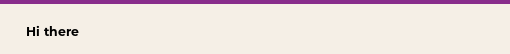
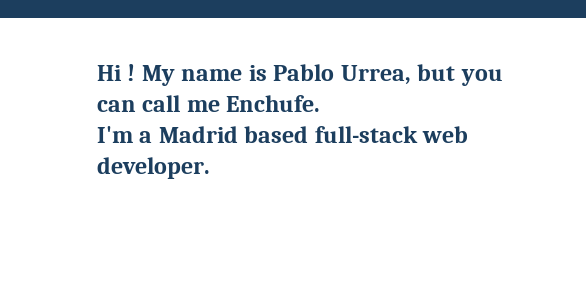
[44,26,79,36] there -> [127,64,503,86] [97,95,321,112] [97,126,469,143] [97,157,210,179] ! My name is Pablo Urrea, but you can call me Enchufe. // I'm a Madrid based full-stack web developer.

